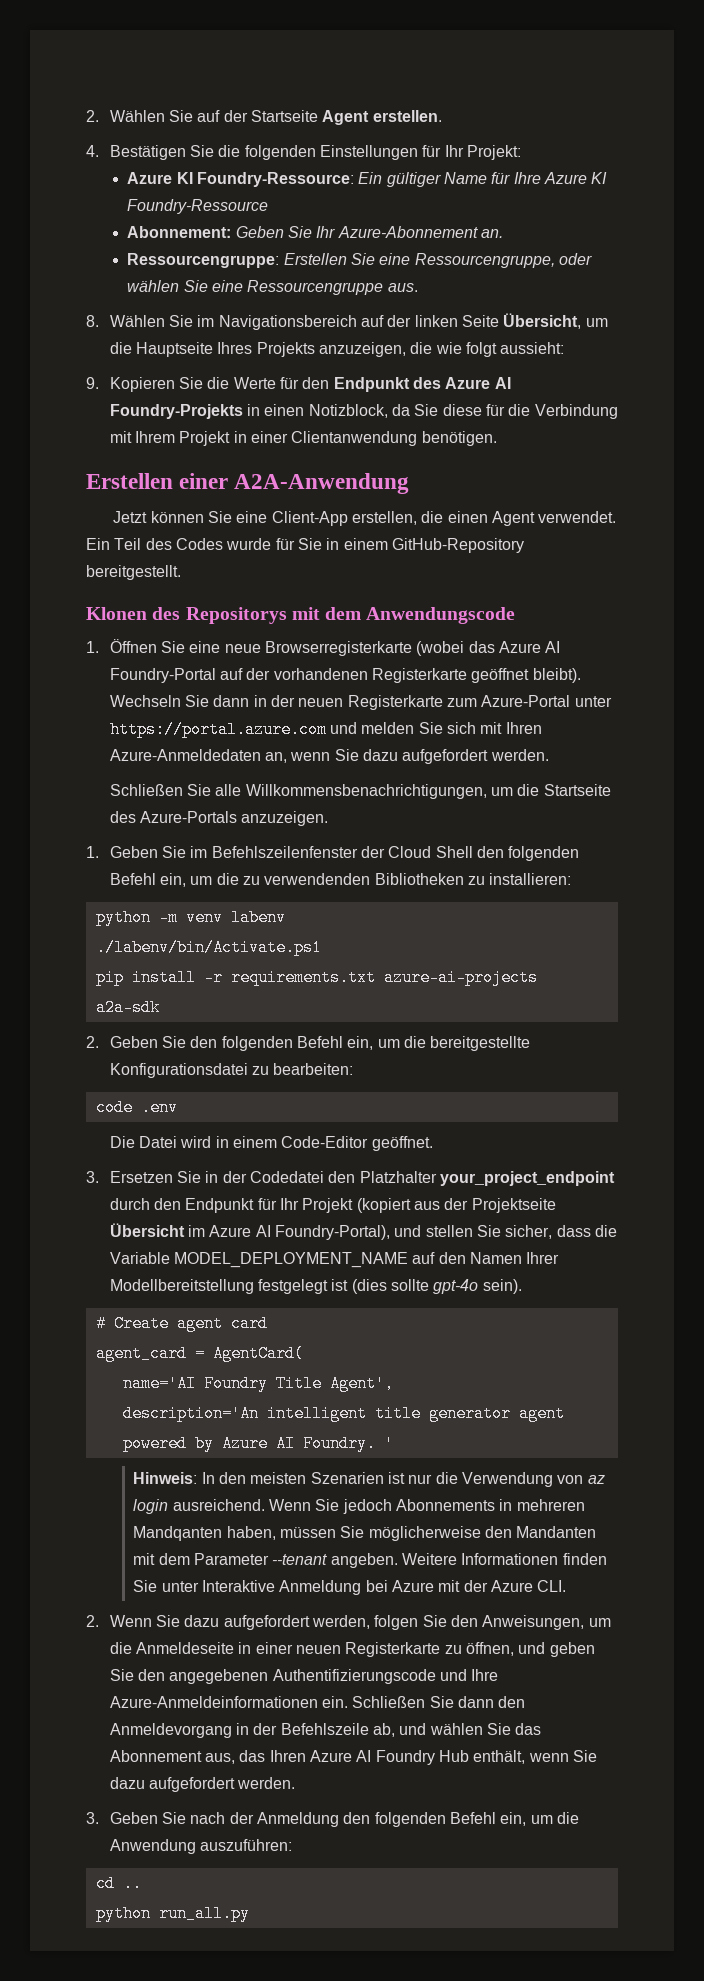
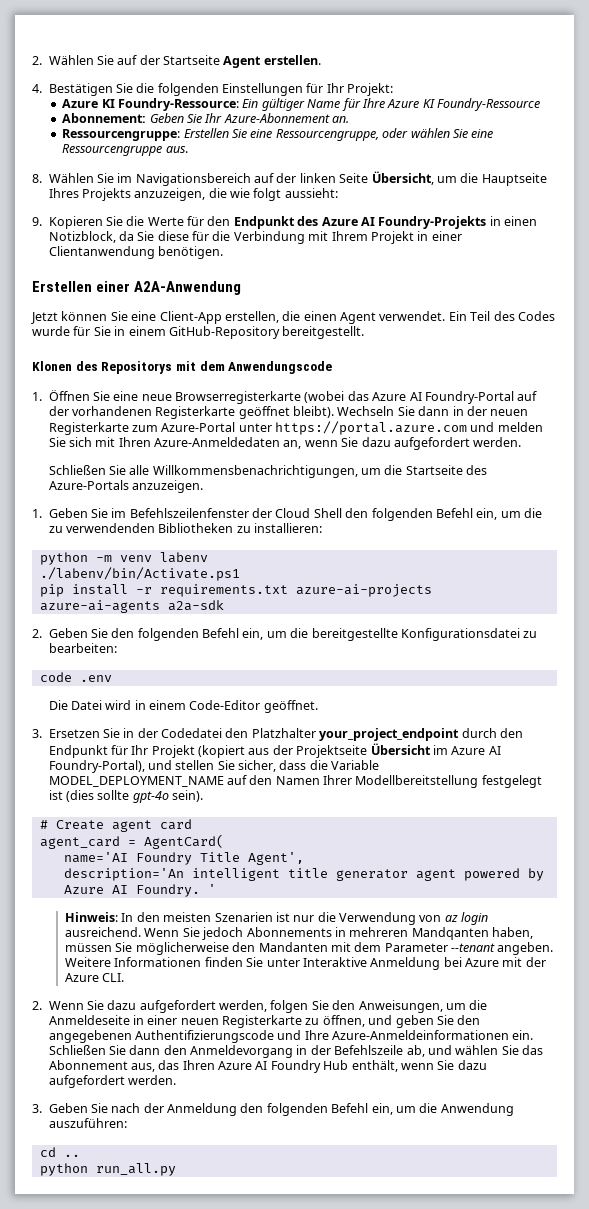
(538, 977) none -> [39,600,160,613] azure-ai-agents

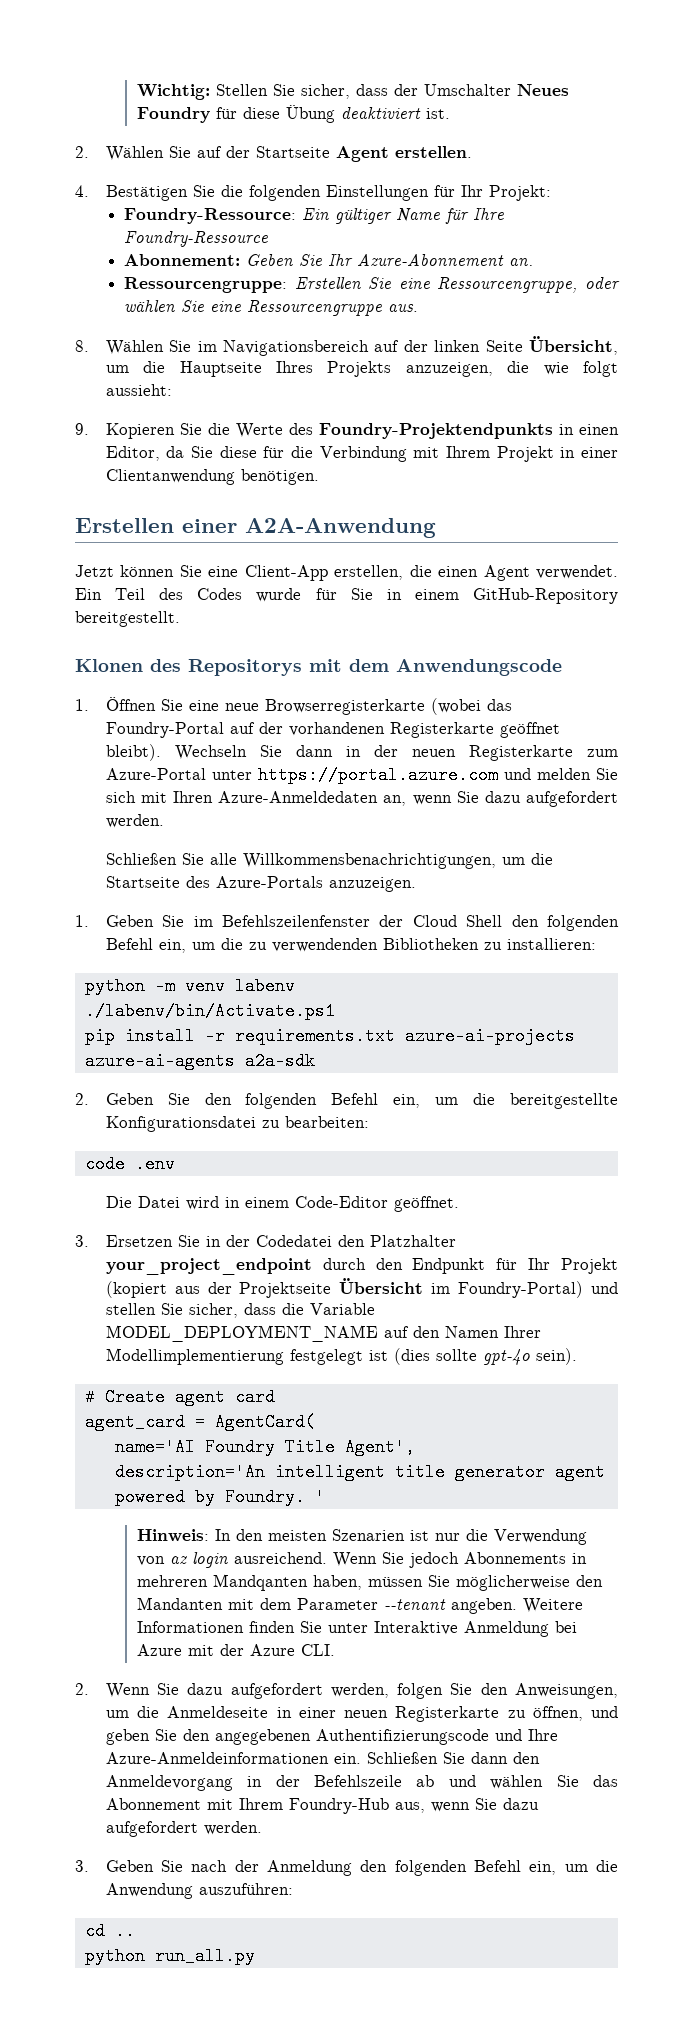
(32, 60) none -> [136,84,569,100] [136,105,450,123] Wichtig: Stellen Sie sicher, dass der Umschalter Neues Foundry für diese Übung deaktiviert ist. //
[62,99,115,108] Azure KI -> (551, 193) none
[387,99,435,108] Azure KI -> (504, 214) none
[187,216,487,229] für den Endpunkt des Azure AI Foundry-Projekts -> [288,423,553,439] des Foundry-Projektendpunkts
[48,231,116,243] Notizblock, -> [105,446,160,461] Editor,
[372,392,422,401] Azure AI -> (512, 705) none
[451,746,501,755] [48,760,145,773] Azure AI Foundry-Portal), -> [458,1281,584,1298] Foundry-Portal)
[355,775,479,788] Modellbereitstellung -> [105,1348,284,1365] Modellimplementierung
[63,885,128,894] Azure AI -> (215, 1497) none
[406,1045,425,1057] ab, -> [416,1775,435,1787] ab
[130,1060,398,1073] aus, das Ihren Azure AI Foundry Hub enthält, -> [206,1798,425,1814] mit Ihrem Foundry-Hub aus,

